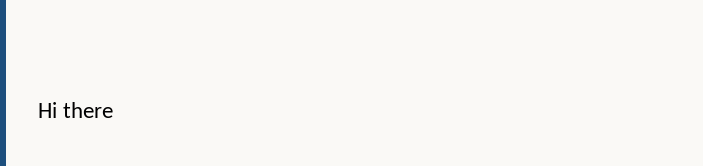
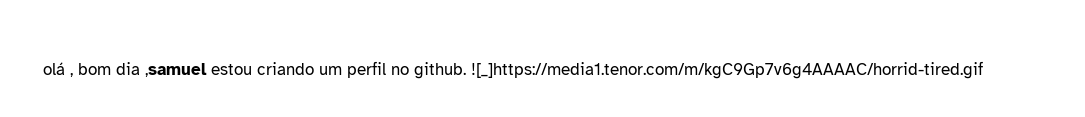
[38,102,114,118] Hi there -> [43,61,983,79] olá , bom dia ,samuel estou criando um perfil no github. ![_]https://media1.tenor.com/m/kgC9Gp7v6g4AAAAC/horrid-tired.gif

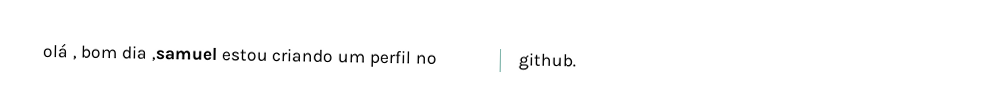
[471,61,983,79] ![_]https://media1.tenor.com/m/kgC9Gp7v6g4AAAAC/horrid-tired.gif -> (576, 62) none

